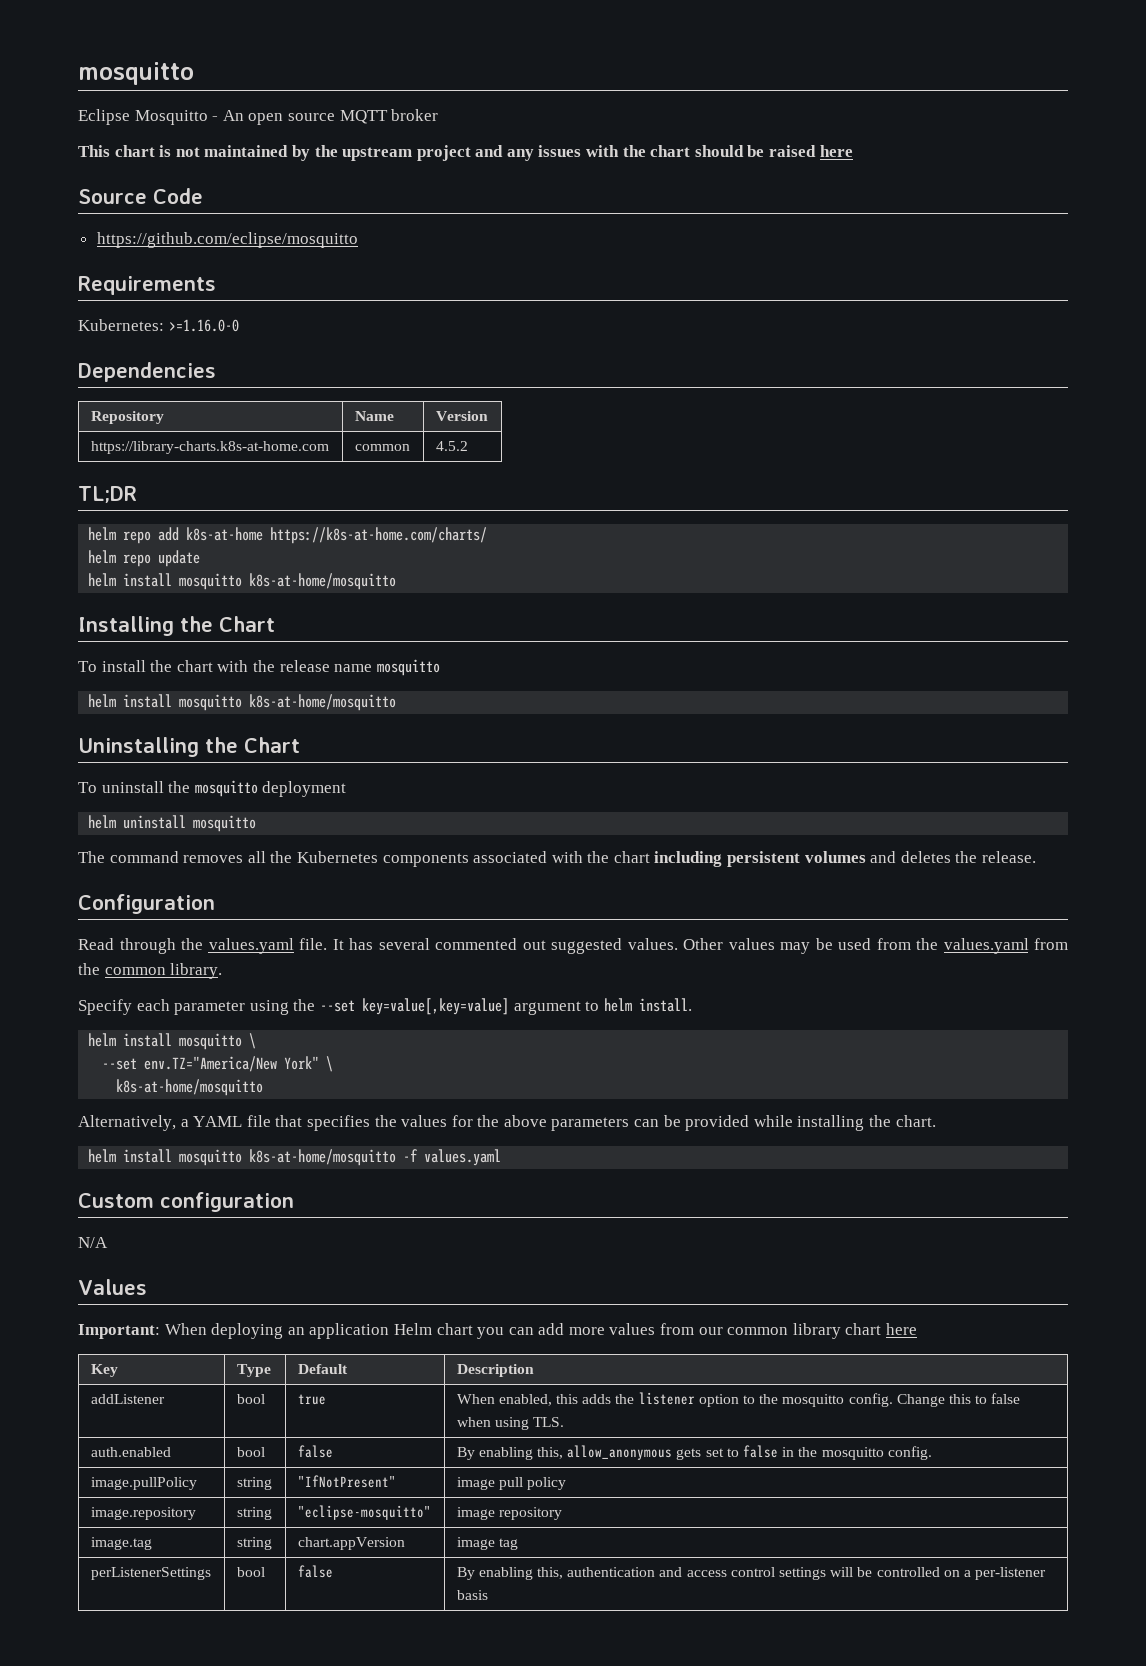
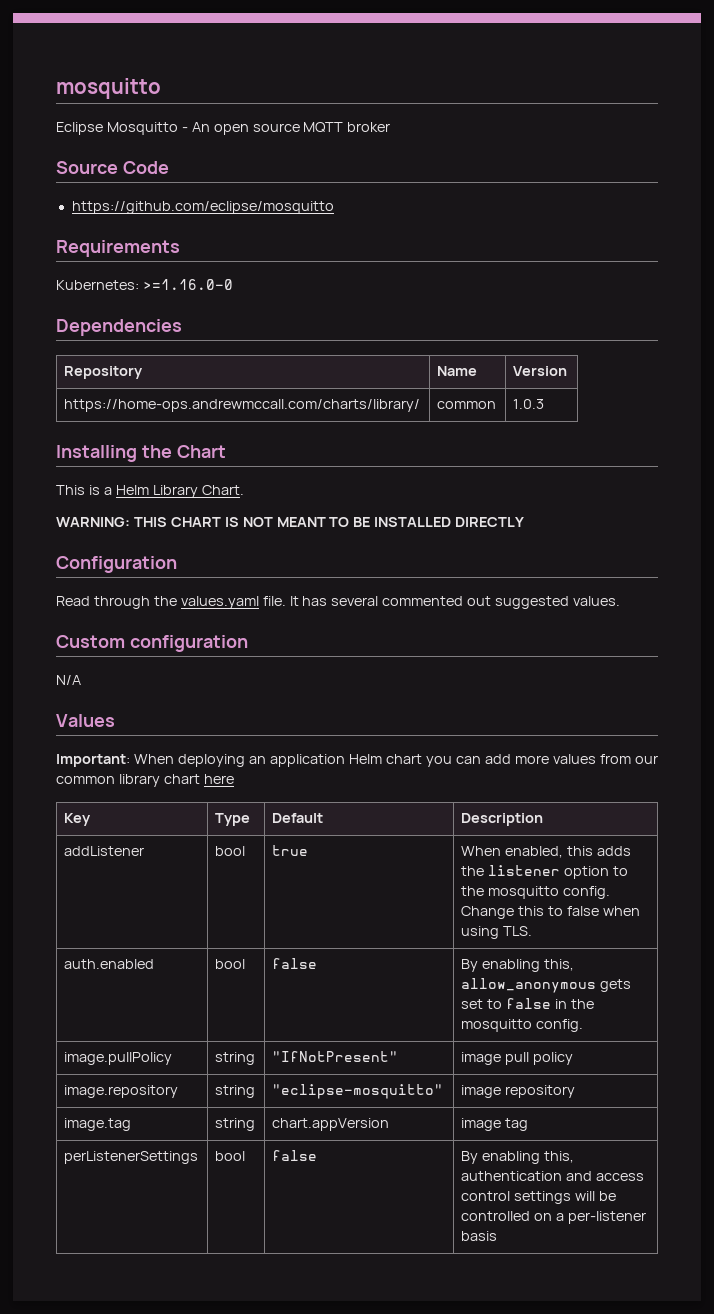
[78,145,853,161] // This chart is not maintained by the upstream project and any issues with the chart should be raised here -> (391, 127) none
[90,441,329,454] https://library-charts.k8s-at-home.com -> [64,399,421,412] https://home-ops.andrewmccall.com/charts/library/
[435,441,468,451] [78,486,137,503] [88,527,488,544] [88,550,201,567] [88,573,397,590] [78,616,275,636] [78,659,440,676] [88,694,397,711] [78,737,300,757] [78,780,347,797] [88,815,257,832] [78,851,1037,867] 4.5.2 // TL;DR // helm repo add k8s-at-home https://k8s-at-home.com/charts/ // helm repo update // helm install mosquitto k8s-at-home/mosquitto // Installing the Chart // To install the chart with the release name mosquitto // helm install mosquitto k8s-at-home/mosquitto // Uninstalling the Chart // To uninstall the mosquitto deployment // helm uninstall mosquitto // The command removes all the Kubernetes components associated with the chart including persistent volumes and deletes the release. -> [513,399,545,409] [56,445,226,462] [56,485,244,498] [56,517,525,527] 1.0.3 // Installing the Chart // This is a Helm Library Chart. // WARNING: THIS CHART IS NOT MEANT TO BE INSTALLED DIRECTLY
[683,938,1068,954] [78,963,223,979] [78,998,692,1015] [88,1033,257,1050] [102,1056,334,1072] [116,1079,264,1096] [78,1115,936,1131] [88,1149,502,1166] Other values may be used from the values.yaml from the common library. // Specify each parameter using the --set key=value[,key=value] argument to helm install. // helm install mosquitto \ // --set env.TZ="America/New York" \ // k8s-at-home/mosquitto // Alternatively, a YAML file that specifies the values for the above parameters can be provided while installing the chart. // helm install mosquitto k8s-at-home/mosquitto -f values.yaml -> (621, 601) none

